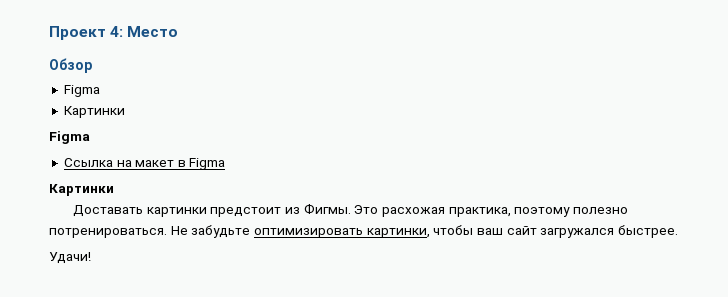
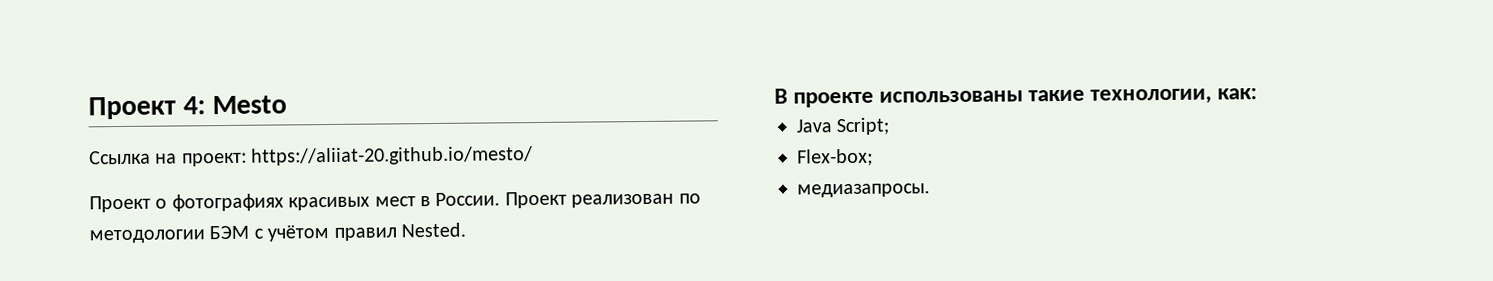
[127,26,179,37] [49,58,92,73] [63,85,100,97] [63,106,125,118] [49,131,90,144] [63,158,226,170] [49,184,114,196] [73,204,629,217] [49,225,678,238] [49,252,91,264] Место // Обзор // Figma // Картинки // Figma // Ссылка на макет в Figma // Картинки // Доставать картинки предстоит из Фигмы. Это расхожая практика, поэтому полезно потренироваться. Не забудьте оптимизировать картинки, чтобы ваш сайт загружался быстрее. // Удачи! -> [212,95,288,115] [89,146,534,167] [89,191,701,213] [89,222,466,244] [774,88,1258,108] [796,117,890,136] [797,148,873,167] [797,183,930,198] Mesto // Ссылка на проект: https://aliiat-20.github.io/mesto/ // Проект о фотографиях красивых мест в России. Проект реализован по методологии БЭМ с учётом правил Nested. // В проекте использованы такие технологии, как: // Java Script; // Flex-box; // медиазапросы.

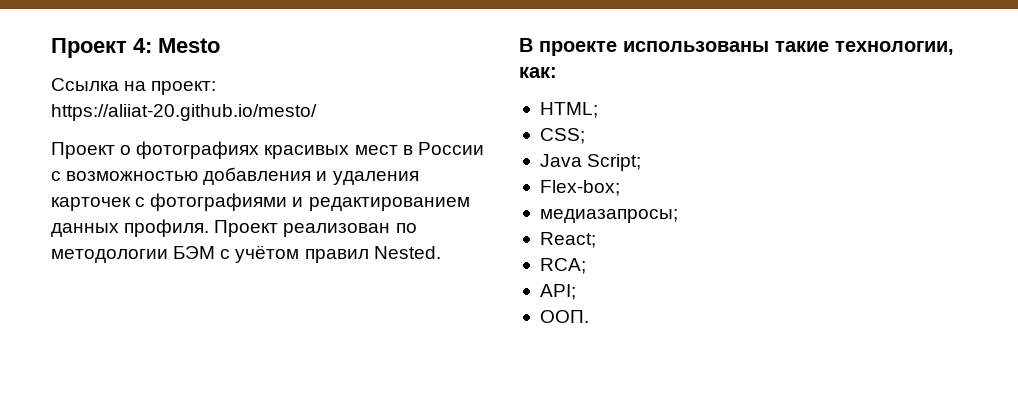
[435,192,501,206] России. -> [417,142,484,155] [51,167,419,185] [51,193,470,211] [51,219,210,237] России с возможностью добавления и удаления карточек с фотографиями и редактированием данных профиля.
(1258, 94) none -> [539,102,598,118] [539,128,585,144] // HTML; // CSS;
[797,183,930,198] медиазапросы. -> [539,209,678,223] [539,232,596,248] [539,258,586,274] [539,284,576,300] [539,310,589,323] медиазапросы; // React; // RCA; // API; // ООП.

